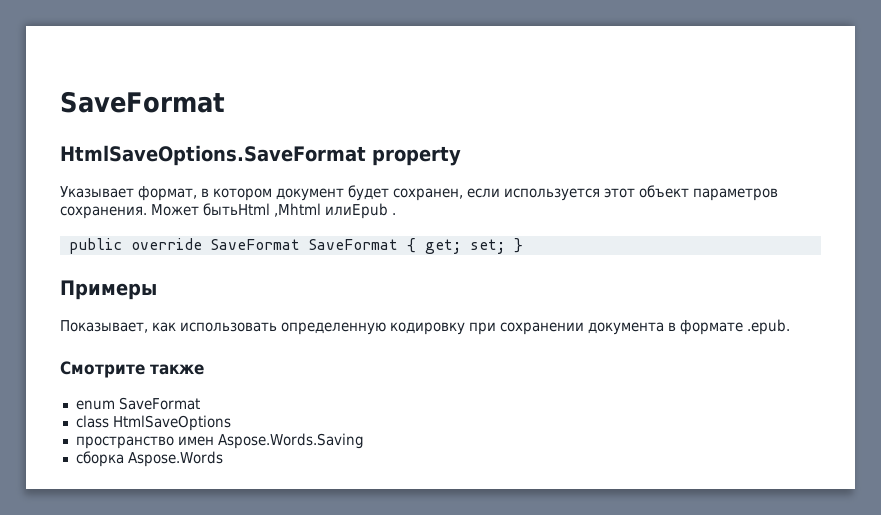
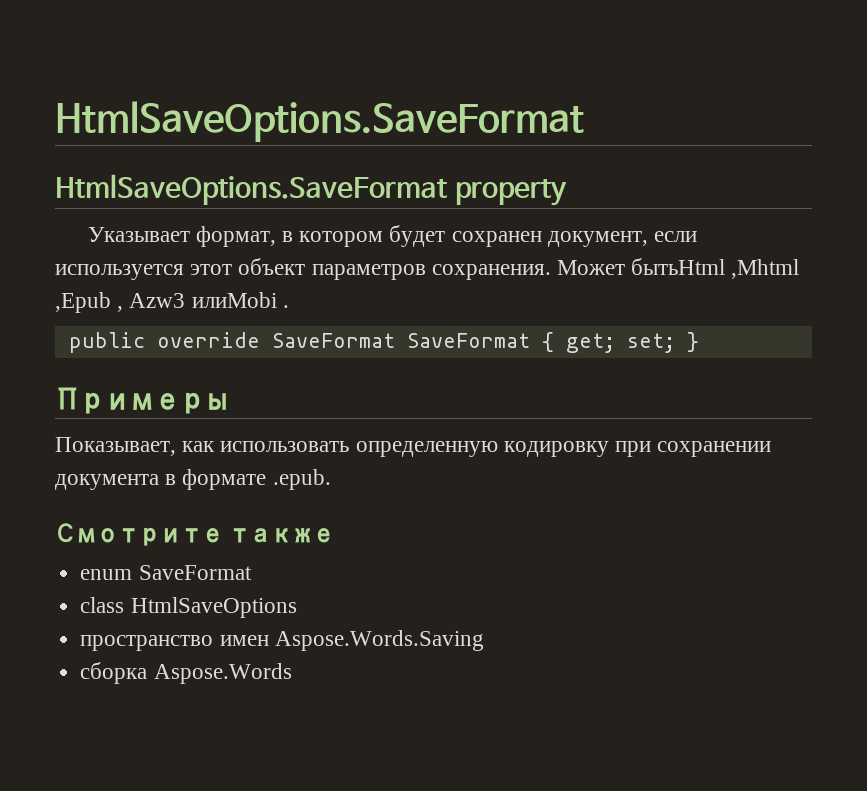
[60,91,225,113] SaveFormat -> [55,101,584,142] HtmlSaveOptions.SaveFormat
[276,185,463,201] документ будет сохранен, -> [389,225,648,247] будет сохранен документ,
[325,203,388,219] илиEpub -> [55,292,277,313] ,Epub , Azw3 илиMobi

